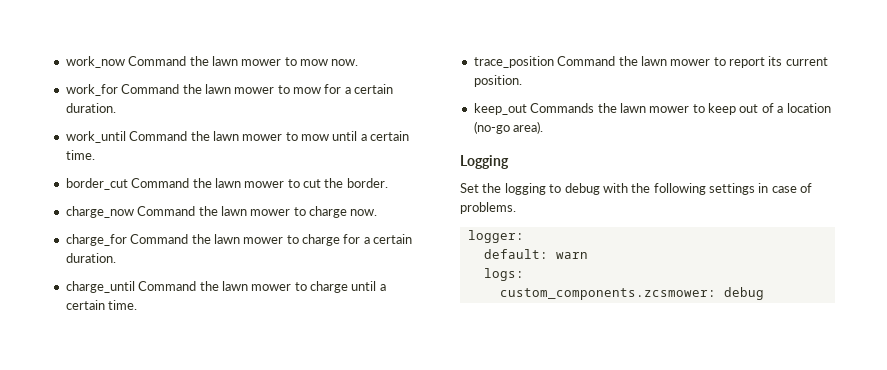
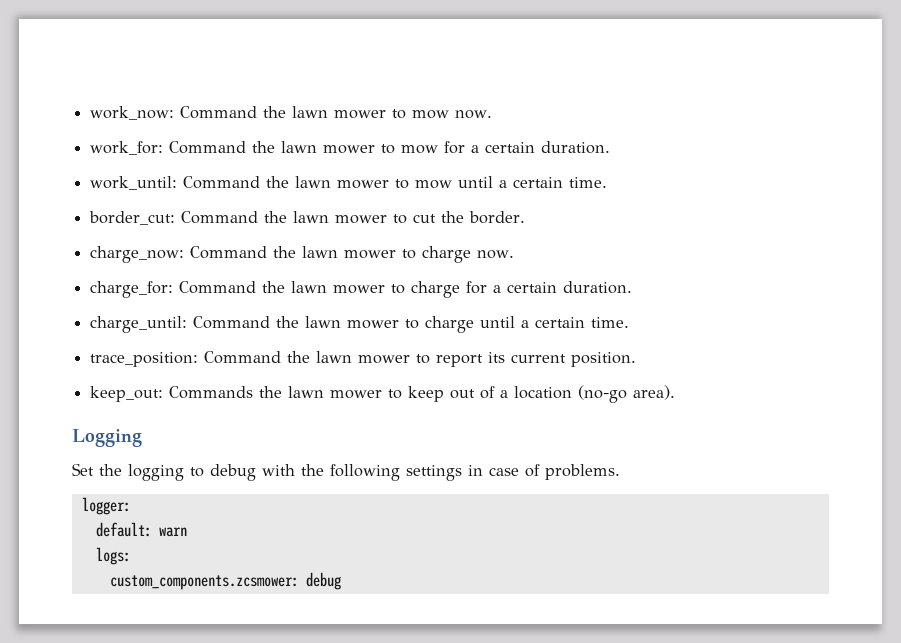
[65,56,125,68] work_now -> [90,106,175,120] work_now:
[65,84,118,96] work_for -> [90,141,164,155] work_for:
[65,131,126,143] work_until -> [90,176,178,190] work_until:
[65,178,128,190] border_cut -> [89,211,176,225] border_cut:
[65,206,134,218] charge_now -> [90,246,185,263] charge_now:
[65,234,127,246] charge_for -> [90,281,174,298] charge_for:
[65,281,135,293] charge_until -> [90,316,188,333] charge_until:
[473,56,554,68] trace_position -> [90,352,199,367] trace_position:
[473,103,527,115] keep_out -> [90,386,164,402] keep_out:

